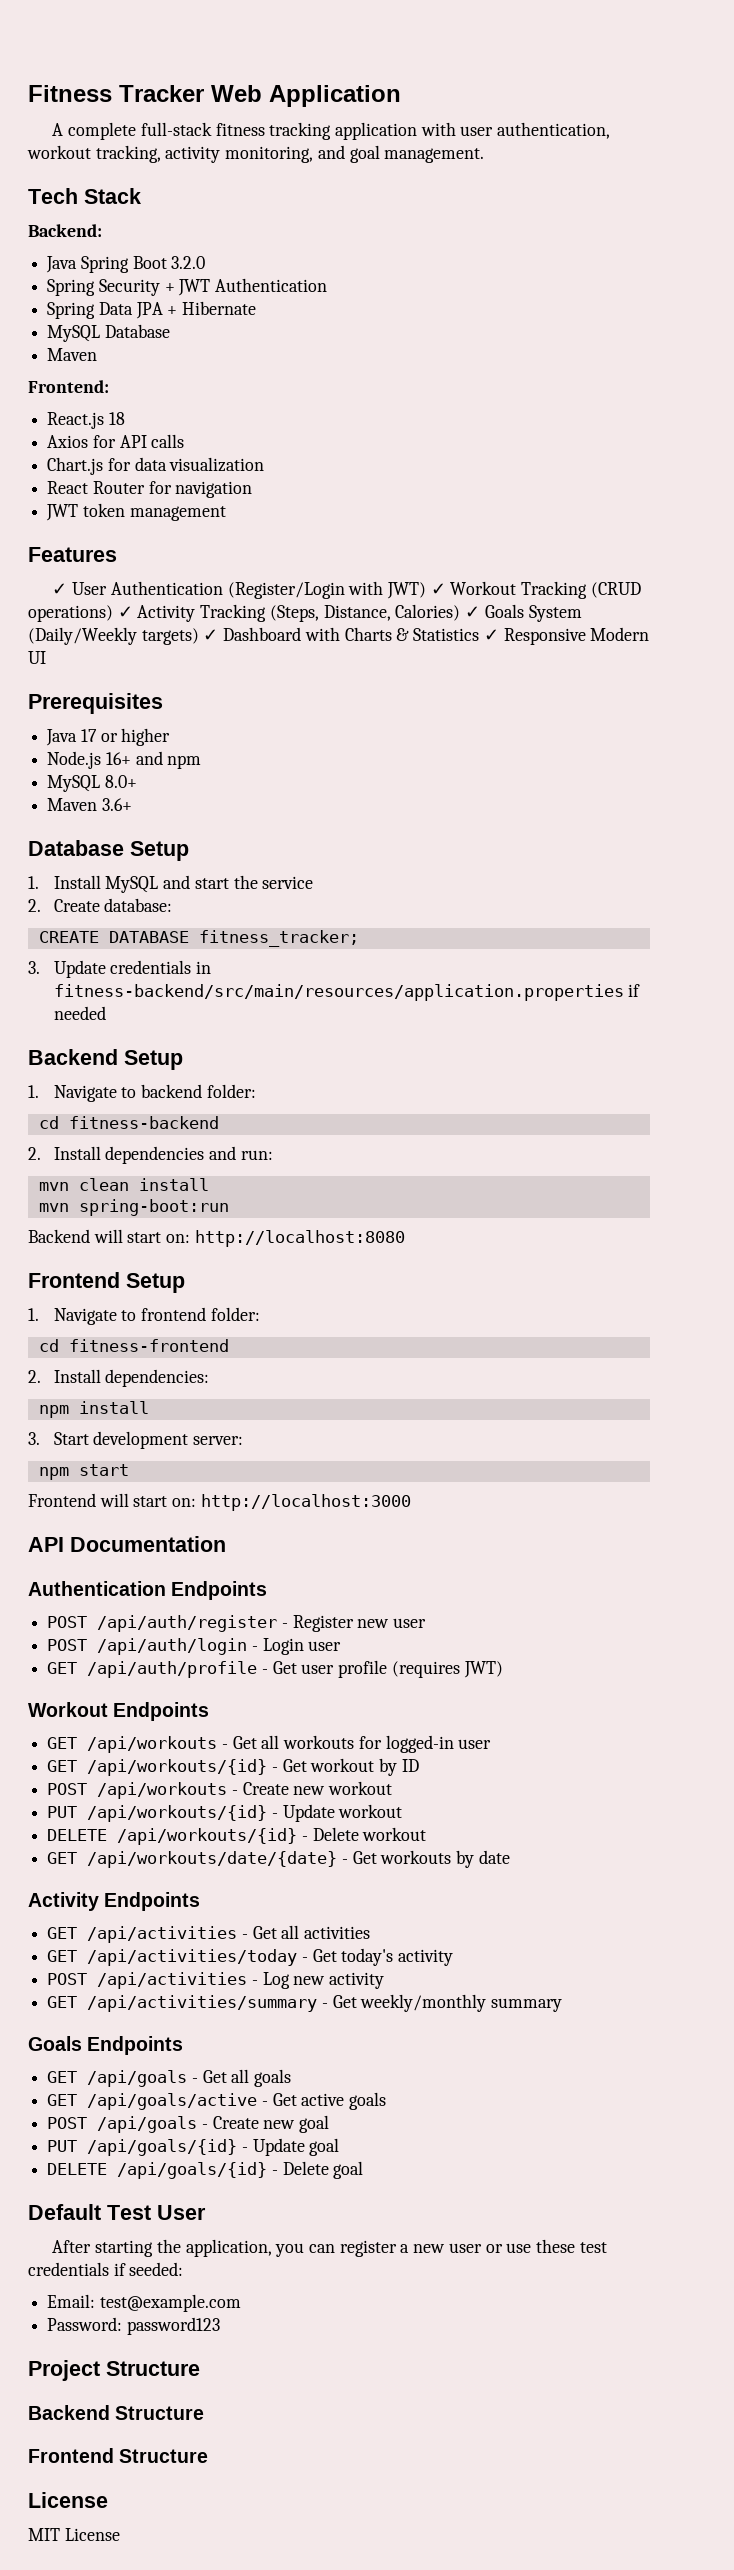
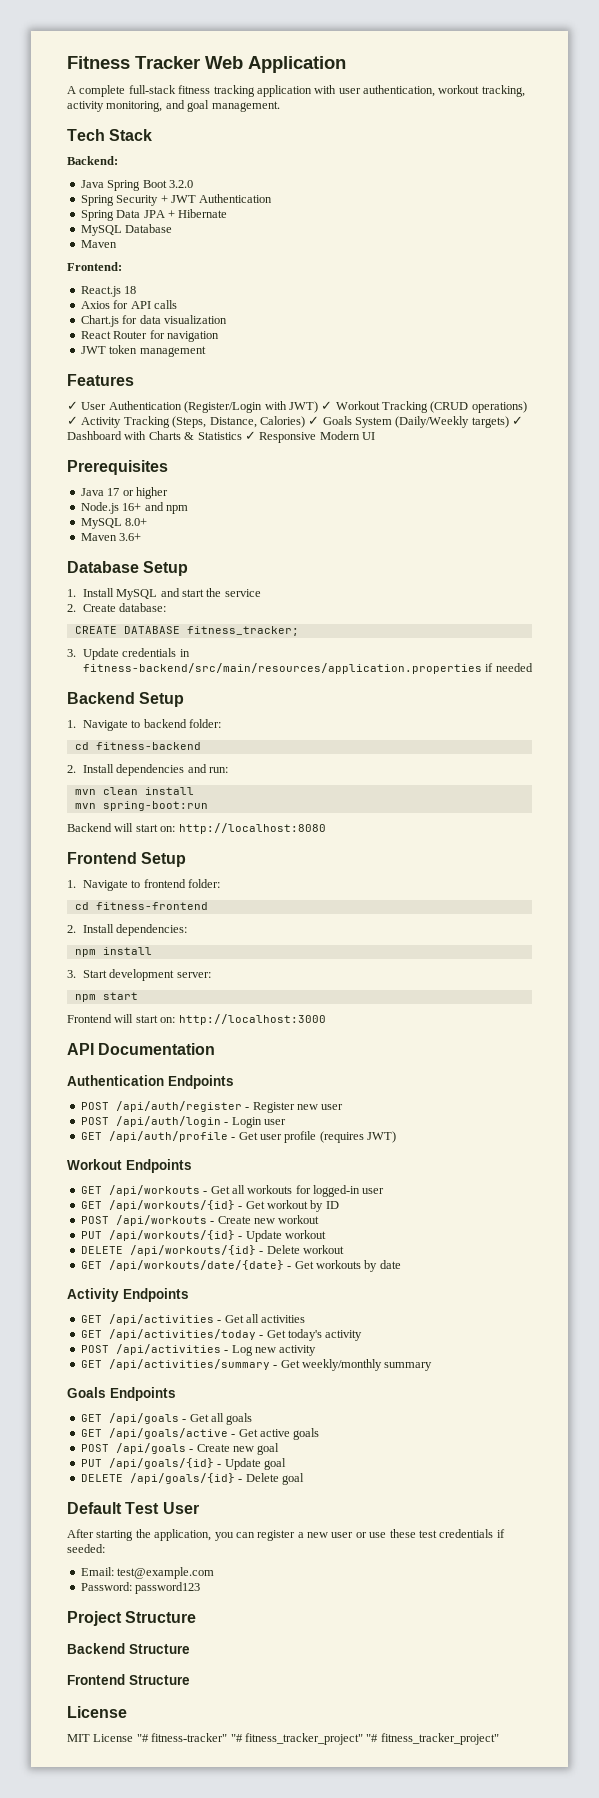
(120, 2534) none -> [136,1733,499,1745] "# fitness-tracker" "# fitness_tracker_project" "# fitness_tracker_project"

